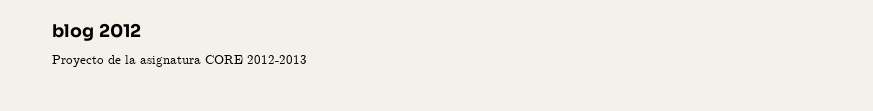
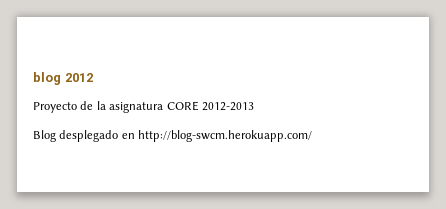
(307, 59) none -> [33,130,313,142] // Blog desplegado en http://blog-swcm.herokuapp.com/

